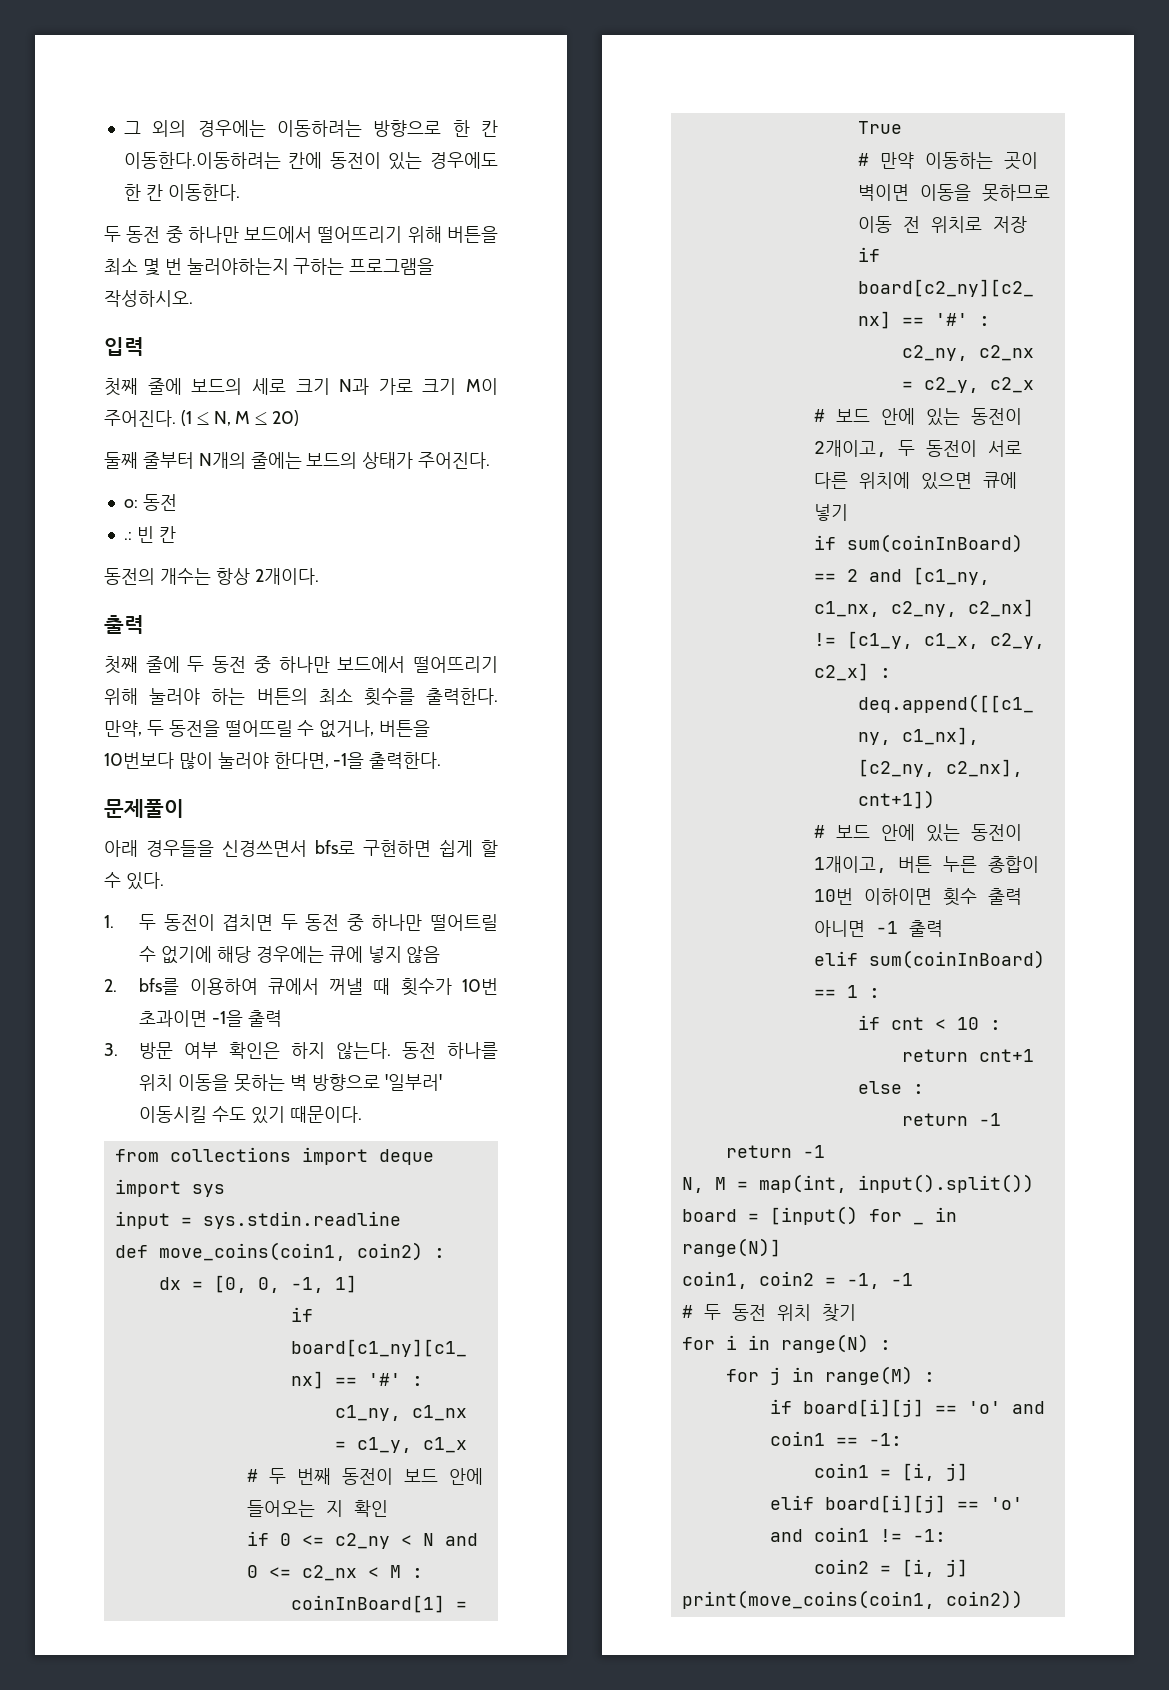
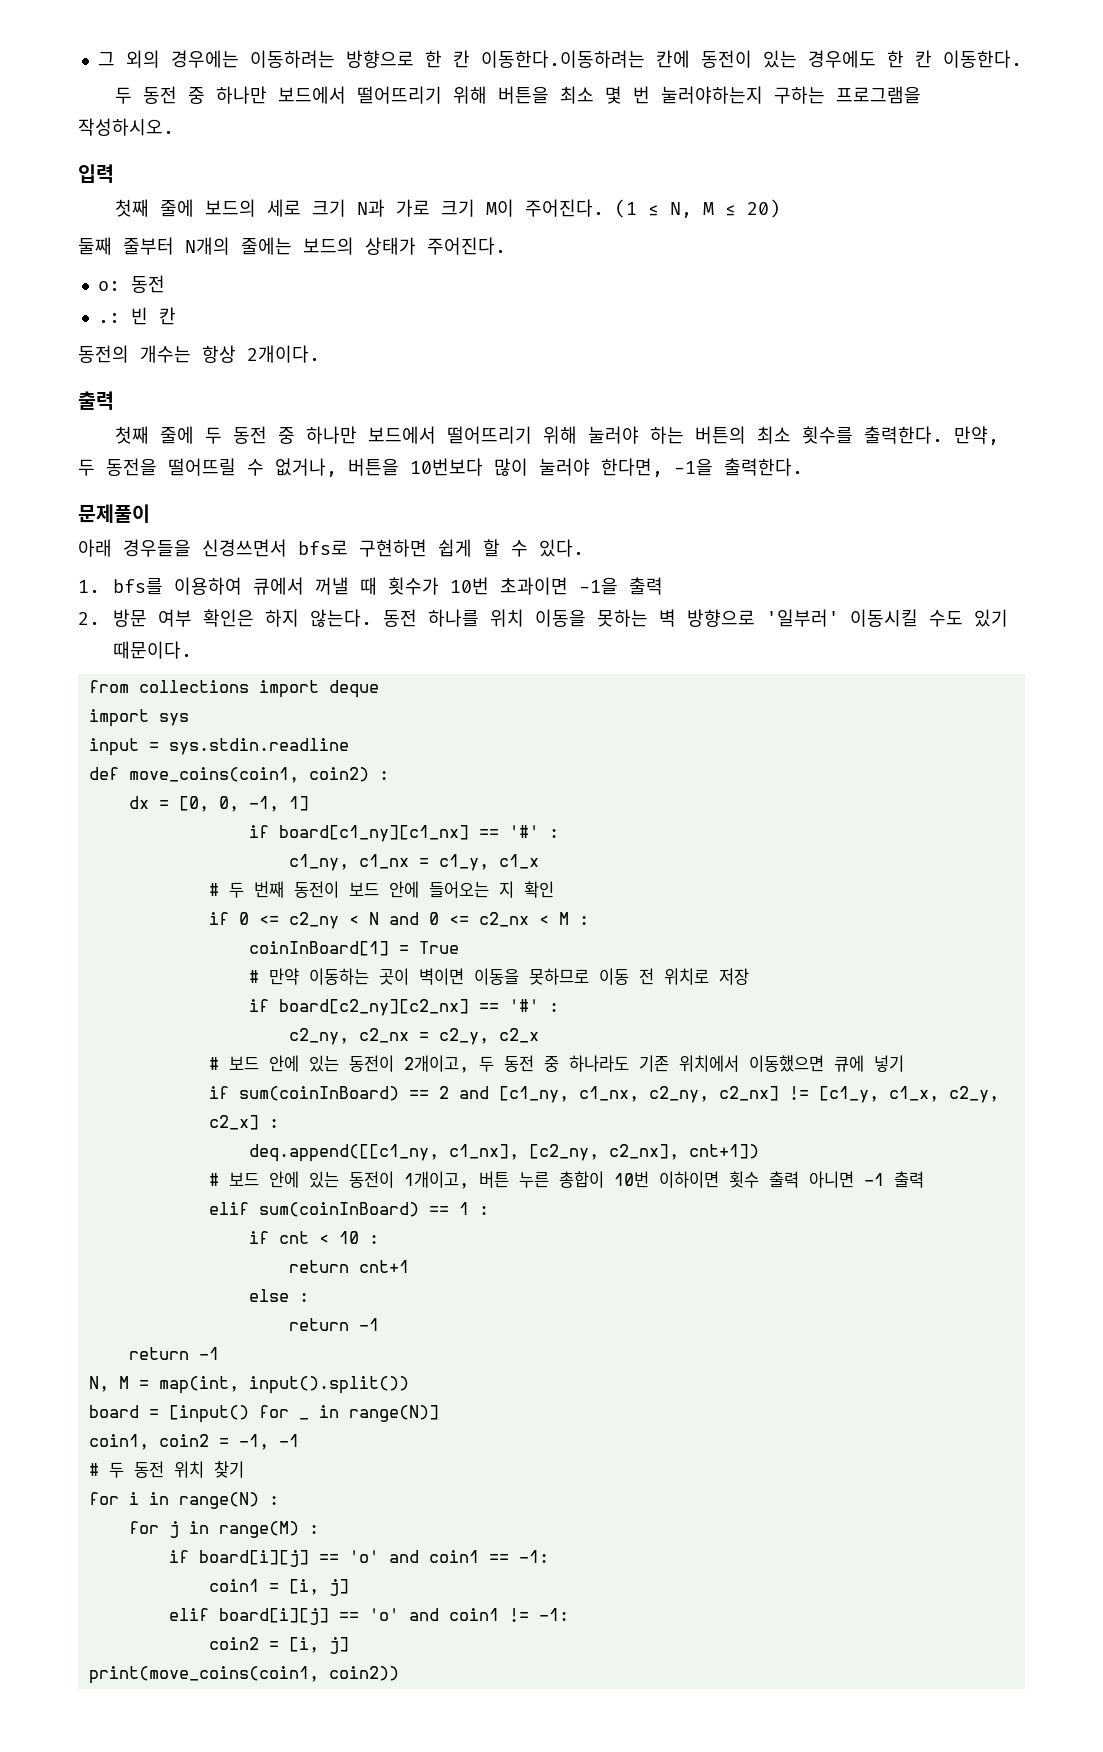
[139,914,498,931] [139,946,441,964] [104,979,117,992] 두 동전이 겹치면 두 동전 중 하나만 떨어트릴 수 없기에 해당 경우에는 큐에 넣지 않음 // 2. -> (100, 586) none
[104,1043,118,1056] 3. -> [78,612,100,625] 2.
[925,440,1022,457] [813,472,972,490] 동전이 서로 다른 위치에 있으면 -> [503,1055,824,1072] 동전 중 하나라도 기존 위치에서 이동했으면

